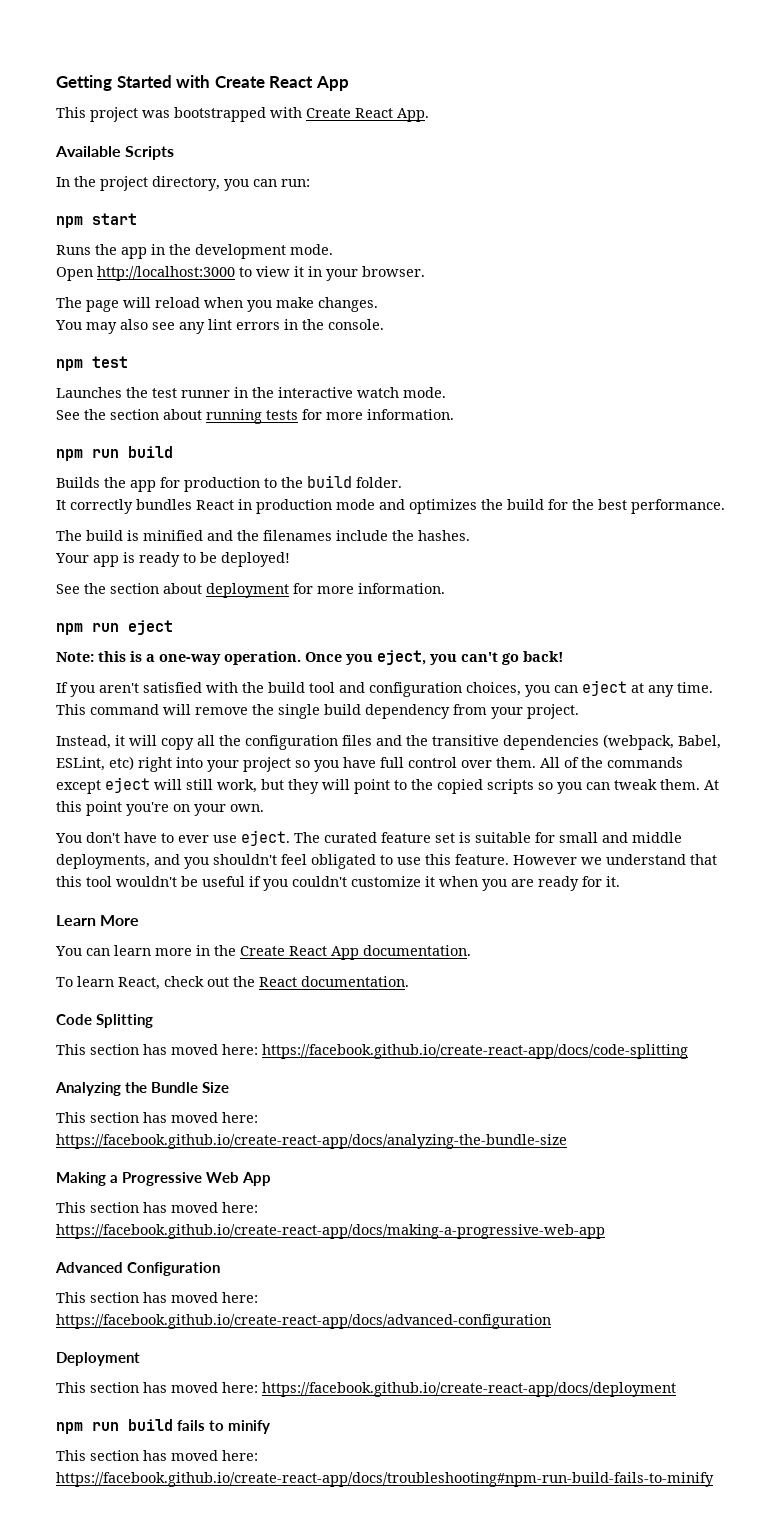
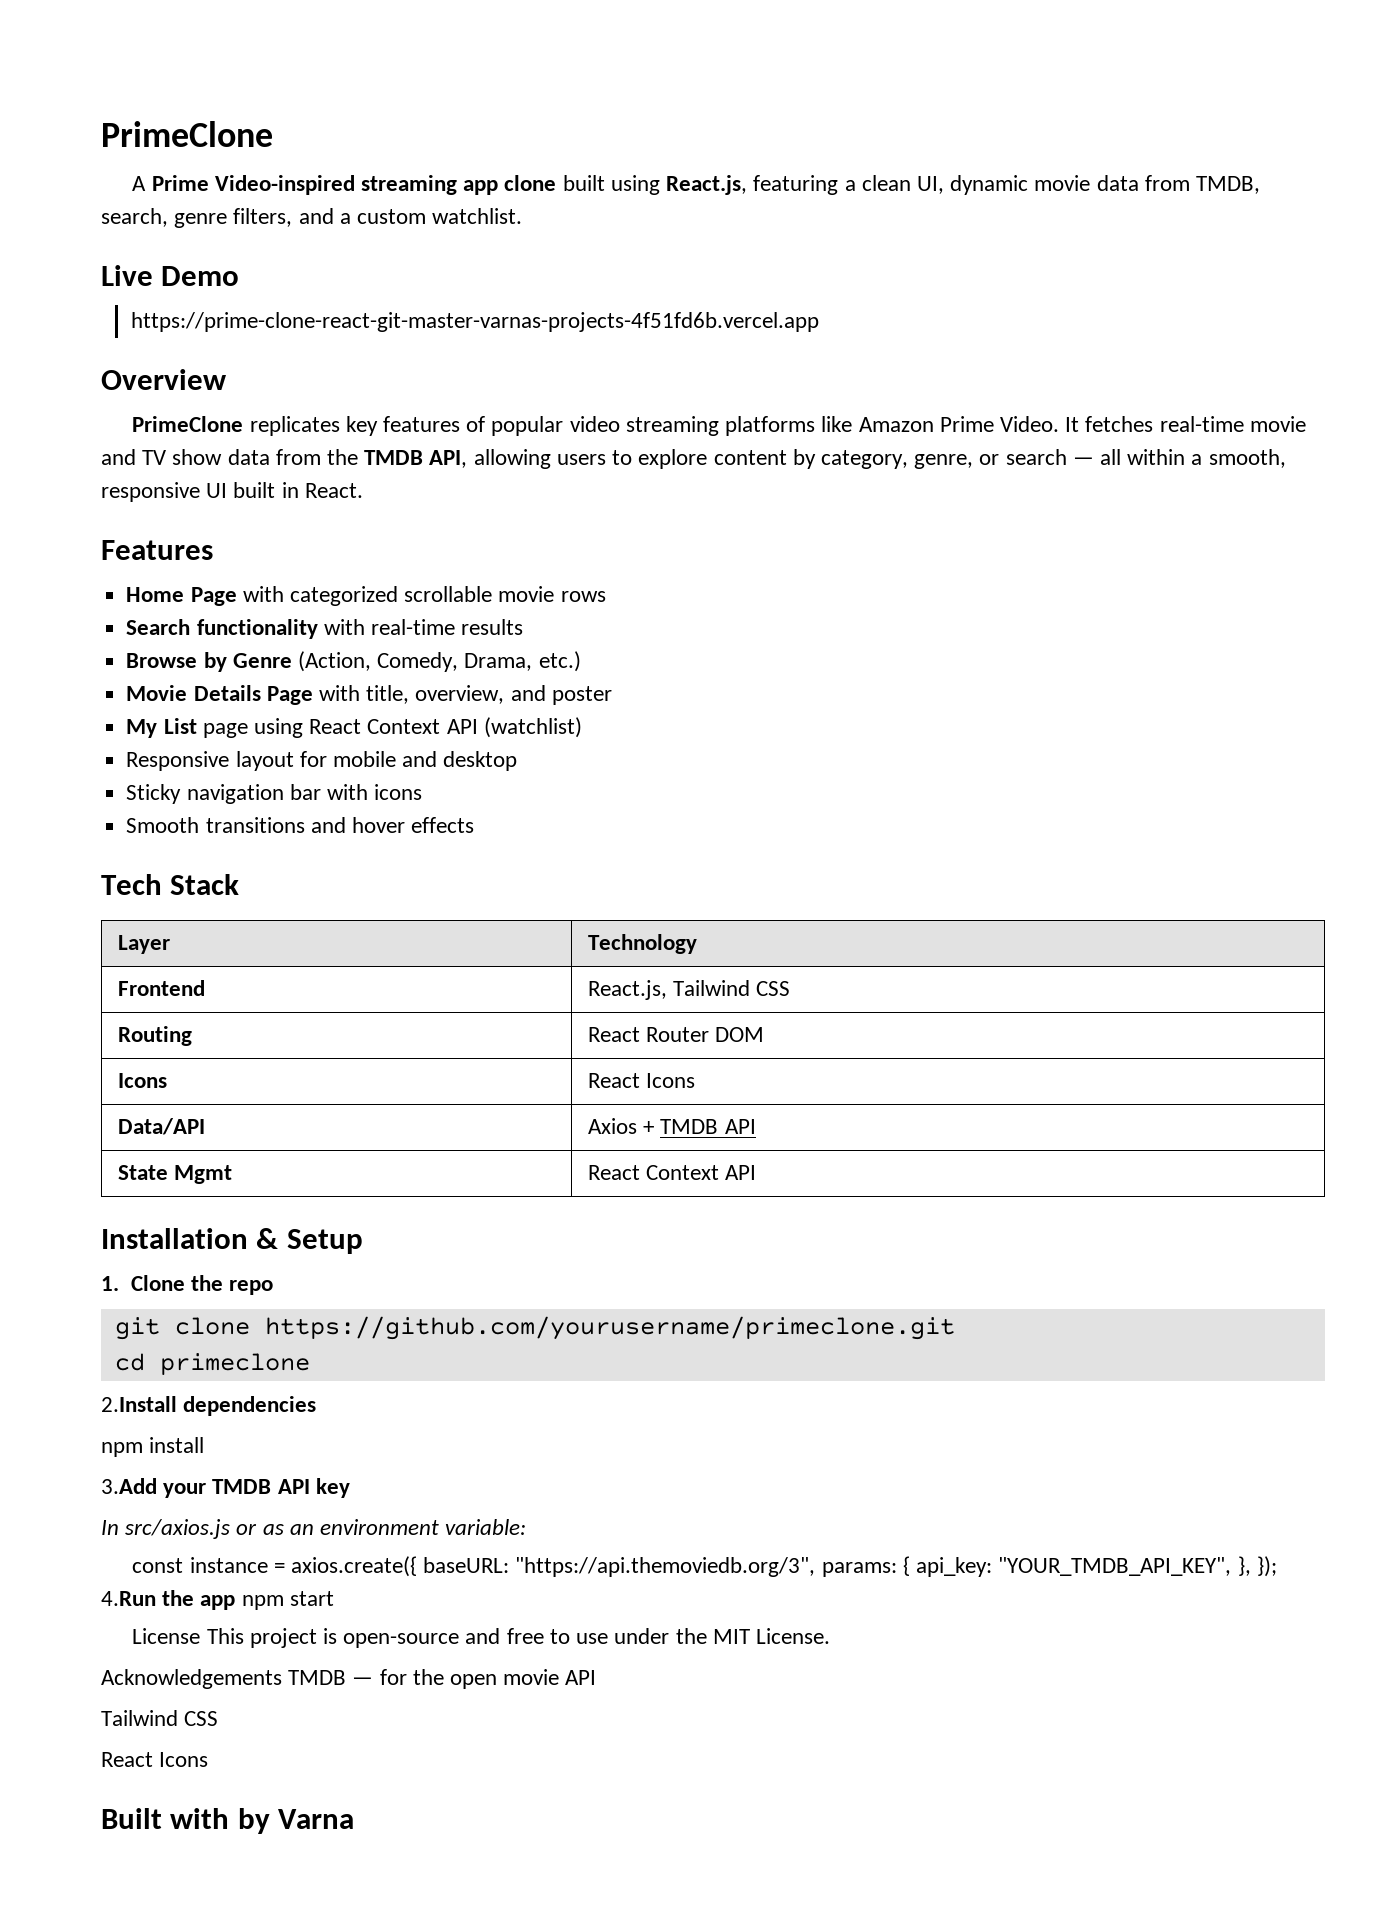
[56,75,349,91] [56,107,429,122] [55,146,175,160] [56,176,310,191] [56,213,137,228] [56,244,333,259] [56,266,425,281] [56,297,378,312] [55,319,384,334] [56,356,128,371] [56,387,446,398] [56,409,454,424] [56,446,173,461] [56,475,402,492] [56,499,725,514] [56,530,470,541] [55,552,290,567] [56,583,445,598] [56,620,173,635] [56,650,564,665] [56,680,713,697] [56,704,579,719] [56,734,721,750] [56,756,683,772] [56,777,719,794] [56,801,264,816] [55,830,682,846] [56,854,717,869] [56,876,620,891] [56,915,140,926] [55,945,471,960] [56,976,409,990] [56,1014,154,1028] [56,1044,688,1059] [55,1082,230,1096] [56,1112,258,1123] [56,1134,567,1149] [56,1172,272,1186] [56,1202,258,1213] [56,1224,605,1239] [55,1262,221,1276] [56,1292,258,1303] [56,1314,551,1329] [56,1352,140,1366] [56,1382,676,1397] [56,1419,271,1434] [56,1450,258,1461] [56,1472,714,1487] Getting Started with Create React App // This project was bootstrapped with Create React App. // Available Scripts // In the project directory, you can run: // npm start // Runs the app in the development mode. // Open http://localhost:3000 to view it in your browser. // The page will reload when you make changes. // You may also see any lint errors in the console. // npm test // Launches the test runner in the interactive watch mode. // See the section about running tests for more information. // npm run build // Builds the app for production to the build folder. // It correctly bundles React in production mode and optimizes the build for the best performance. // The build is minified and the filenames include the hashes. // Your app is ready to be deployed! // See the section about deployment for more information. // npm run eject // Note: this is a one-way operation. Once you eject, you can't go back! // If you aren't satisfied with the build tool and configuration choices, you can eject at any time. This command will remove the single build dependency from your project. // Instead, it will copy all the configuration files and the transitive dependencies (webpack, Babel, ESLint, etc) right into your project so you have full control over them. All of the commands except eject will still work, but they will point to the copied scripts so you can tweak them. At this point you're on your own. // You don't have to ever use eject. The curated feature set is suitable for small and middle deployments, and you shouldn't feel obligated to use this feature. However we understand that this tool wouldn't be useful if you couldn't customize it when you are ready for it. // Learn More // You can learn more in the Create React App documentation. // To learn React, check out the React documentation. // Code Splitting // This section has moved here: https://facebook.github.io/create-react-app/docs/code-splitting // Analyzing the Bundle Size // This section has moved here: https://facebook.github.io/create-react-app/docs/analyzing-the-bundle-size // Making a Progressive Web App // This section has moved here: https://facebook.github.io/create-react-app/docs/making-a-progressive-web-app // Advanced Configuration // This section has moved here: https://facebook.github.io/create-react-app/docs/advanced-configuration // Deployment // This section has moved here: https://facebook.github.io/create-react-app/docs/deployment // npm run build fails to minify // This section has moved here: https://facebook.github.io/create-react-app/docs/troubleshooting#npm-run-build-fails-to-minify -> [101,121,273,147] [132,175,1260,195] [101,208,523,228] [101,265,240,286] [131,312,820,332] [101,369,226,390] [132,416,1306,436] [101,449,1286,469] [101,482,363,502] [101,540,213,560] [126,586,606,606] [126,619,524,639] [126,651,581,672] [126,685,612,705] [126,717,582,738] [126,751,518,771] [126,784,423,804] [126,817,475,833] [101,874,240,895] [117,935,170,954] [587,934,697,954] [117,980,205,996] [587,980,791,1000] [117,1026,192,1046] [587,1027,765,1042] [117,1073,167,1088] [587,1073,696,1088] [117,1118,205,1135] [587,1118,756,1134] [117,1165,233,1184] [587,1165,757,1180] [101,1228,363,1254] [101,1275,274,1295] [114,1316,955,1340] [114,1353,310,1375] [101,1396,317,1416] [101,1437,205,1457] [101,1478,350,1498] [101,1519,527,1539] [132,1556,1277,1577] [101,1590,334,1610] [132,1628,830,1648] [101,1669,597,1689] [101,1710,219,1726] [101,1752,209,1767] [101,1808,355,1834] PrimeClone // A Prime Video-inspired streaming app clone built using React.js, featuring a clean UI, dynamic movie data from TMDB, search, genre filters, and a custom watchlist. // Live Demo // https://prime-clone-react-git-master-varnas-projects-4f51fd6b.vercel.app // Overview // PrimeClone replicates key features of popular video streaming platforms like Amazon Prime Video. It fetches real-time movie and TV show data from the TMDB API, allowing users to explore content by category, genre, or search — all within a smooth, responsive UI built in React. // Features // Home Page with categorized scrollable movie rows // Search functionality with real-time results // Browse by Genre (Action, Comedy, Drama, etc.) // Movie Details Page with title, overview, and poster // My List page using React Context API (watchlist) // Responsive layout for mobile and desktop // Sticky navigation bar with icons // Smooth transitions and hover effects // Tech Stack // Layer | Technology // Frontend | React.js, Tailwind CSS // Routing | React Router DOM // Icons | React Icons // Data/API | Axios + TMDB API // State Mgmt | React Context API // Installation & Setup // 1. Clone the repo // git clone https://github.com/yourusername/primeclone.git // cd primeclone // 2.Install dependencies // npm install // 3.Add your TMDB API key // In src/axios.js or as an environment variable: // const instance = axios.create({ baseURL: "https://api.themoviedb.org/3", params: { api_key: "YOUR_TMDB_API_KEY", }, }); 4.Run the app npm start // License This project is open-source and free to use under the MIT License. // Acknowledgements TMDB — for the open movie API // Tailwind CSS // React Icons // Built with by Varna

